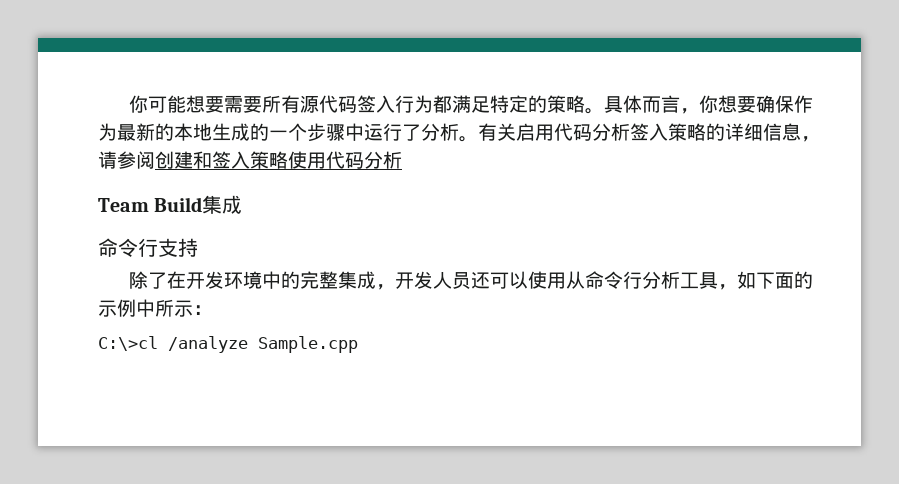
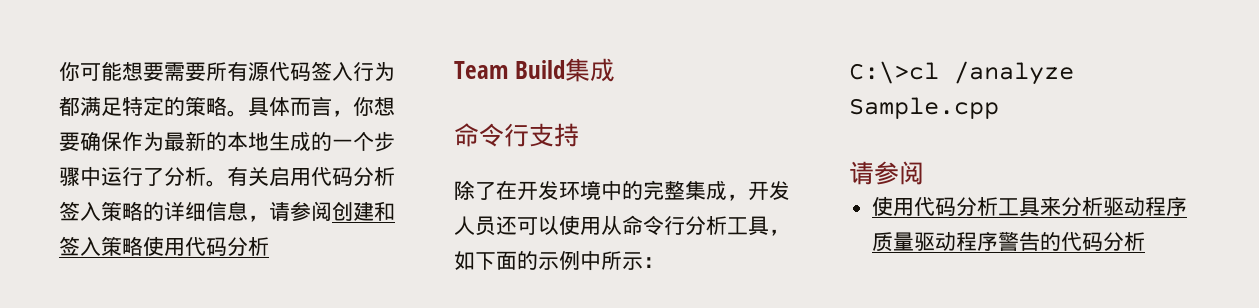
(358, 344) none -> [849,161,924,185] [872,196,1188,217] [872,231,1146,252] // 请参阅 // 使用代码分析工具来分析驱动程序质量驱动程序警告的代码分析

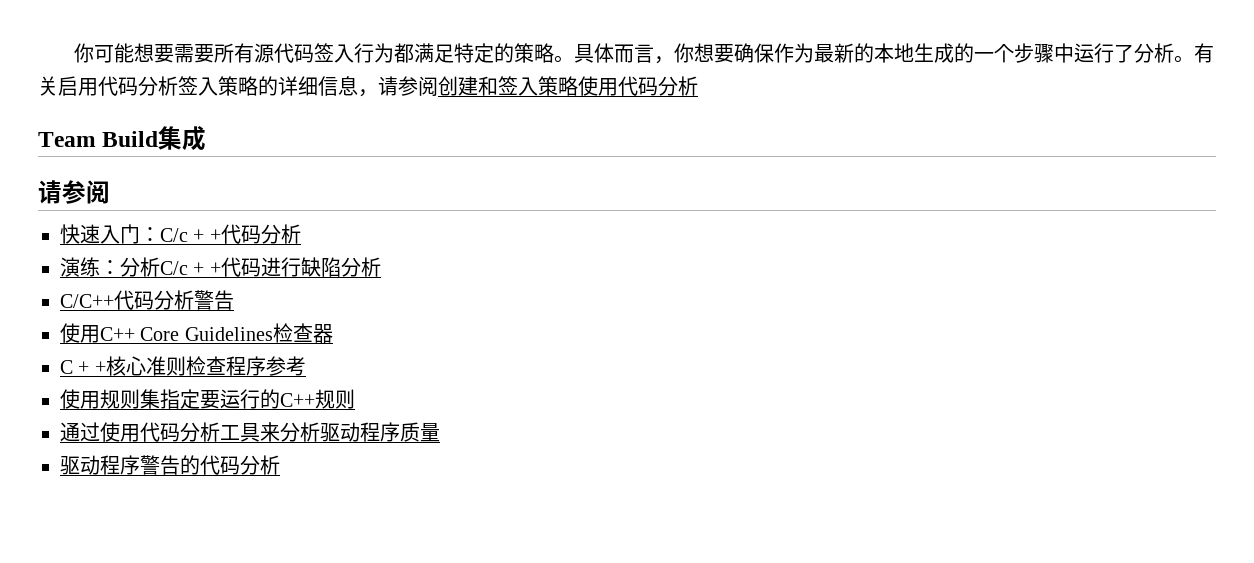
[454,123,579,147] [454,180,790,201] [454,215,790,236] [454,250,664,271] [849,61,1074,85] [849,97,999,119] [849,161,924,185] 命令行支持 // 除了在开发环境中的完整集成，开发人员还可以使用从命令行分析工具，如下面的示例中所示： // C:\>cl /analyze Sample.cpp // 请参阅 // -> [38,180,110,204] [60,224,301,244] [60,257,381,277] [60,290,234,310] [60,323,333,343] [60,356,306,376] [60,389,355,409] [60,422,100,442] 请参阅 // 快速入门：C/c + +代码分析 // 演练：分析C/c + +代码进行缺陷分析 // C/C++代码分析警告 // 使用C++ Core Guidelines检查器 // C + +核心准则检查程序参考 // 使用规则集指定要运行的C++规则 // 通过
(915, 241) none -> (440, 432) //

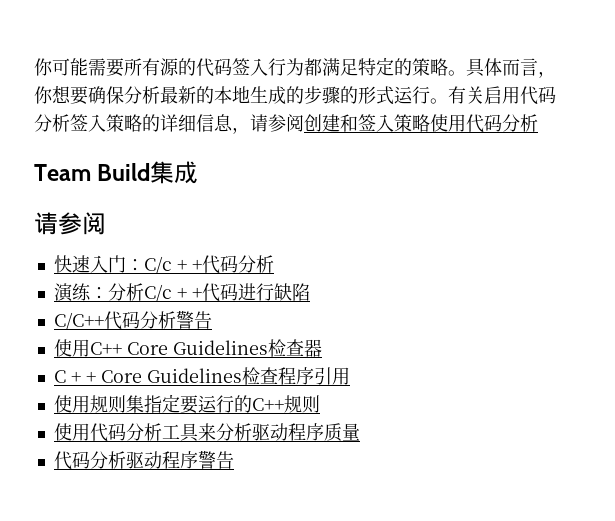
[134,43,175,63] 想要 -> (88, 67) none
(275, 53) none -> [178,58,196,76] 的
[774,43,815,63] 作为 -> [124,86,160,104] 分析
[974,43,1175,63] 一个步骤中运行了分析 -> [304,86,430,105] 步骤的形式运行
[340,257,381,277] 分析 -> (310, 292) none
[105,356,186,376] 核心准则 -> [100,368,242,383] Core Guidelines
[265,356,306,376] 参考 -> [313,367,350,385] 引用
[60,422,100,442] 通过 -> (320, 404) none
(440, 432) none -> [53,451,126,470] 代码分析
[180,455,280,475] 的代码分析 -> (234, 460) none

